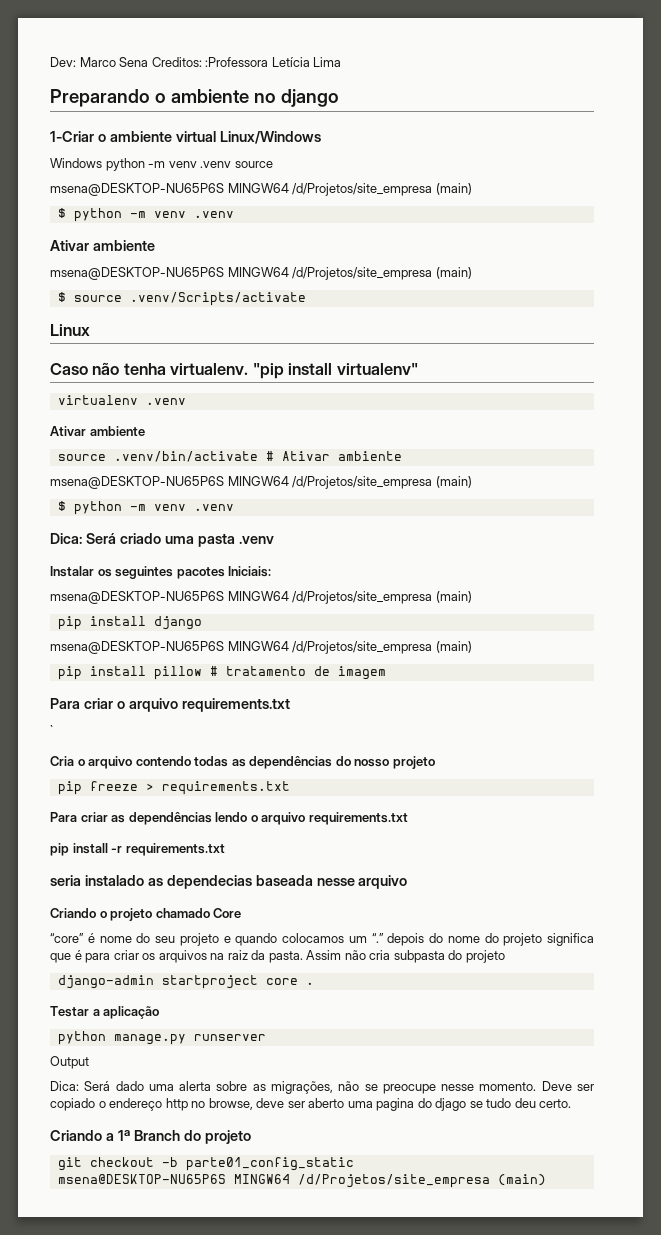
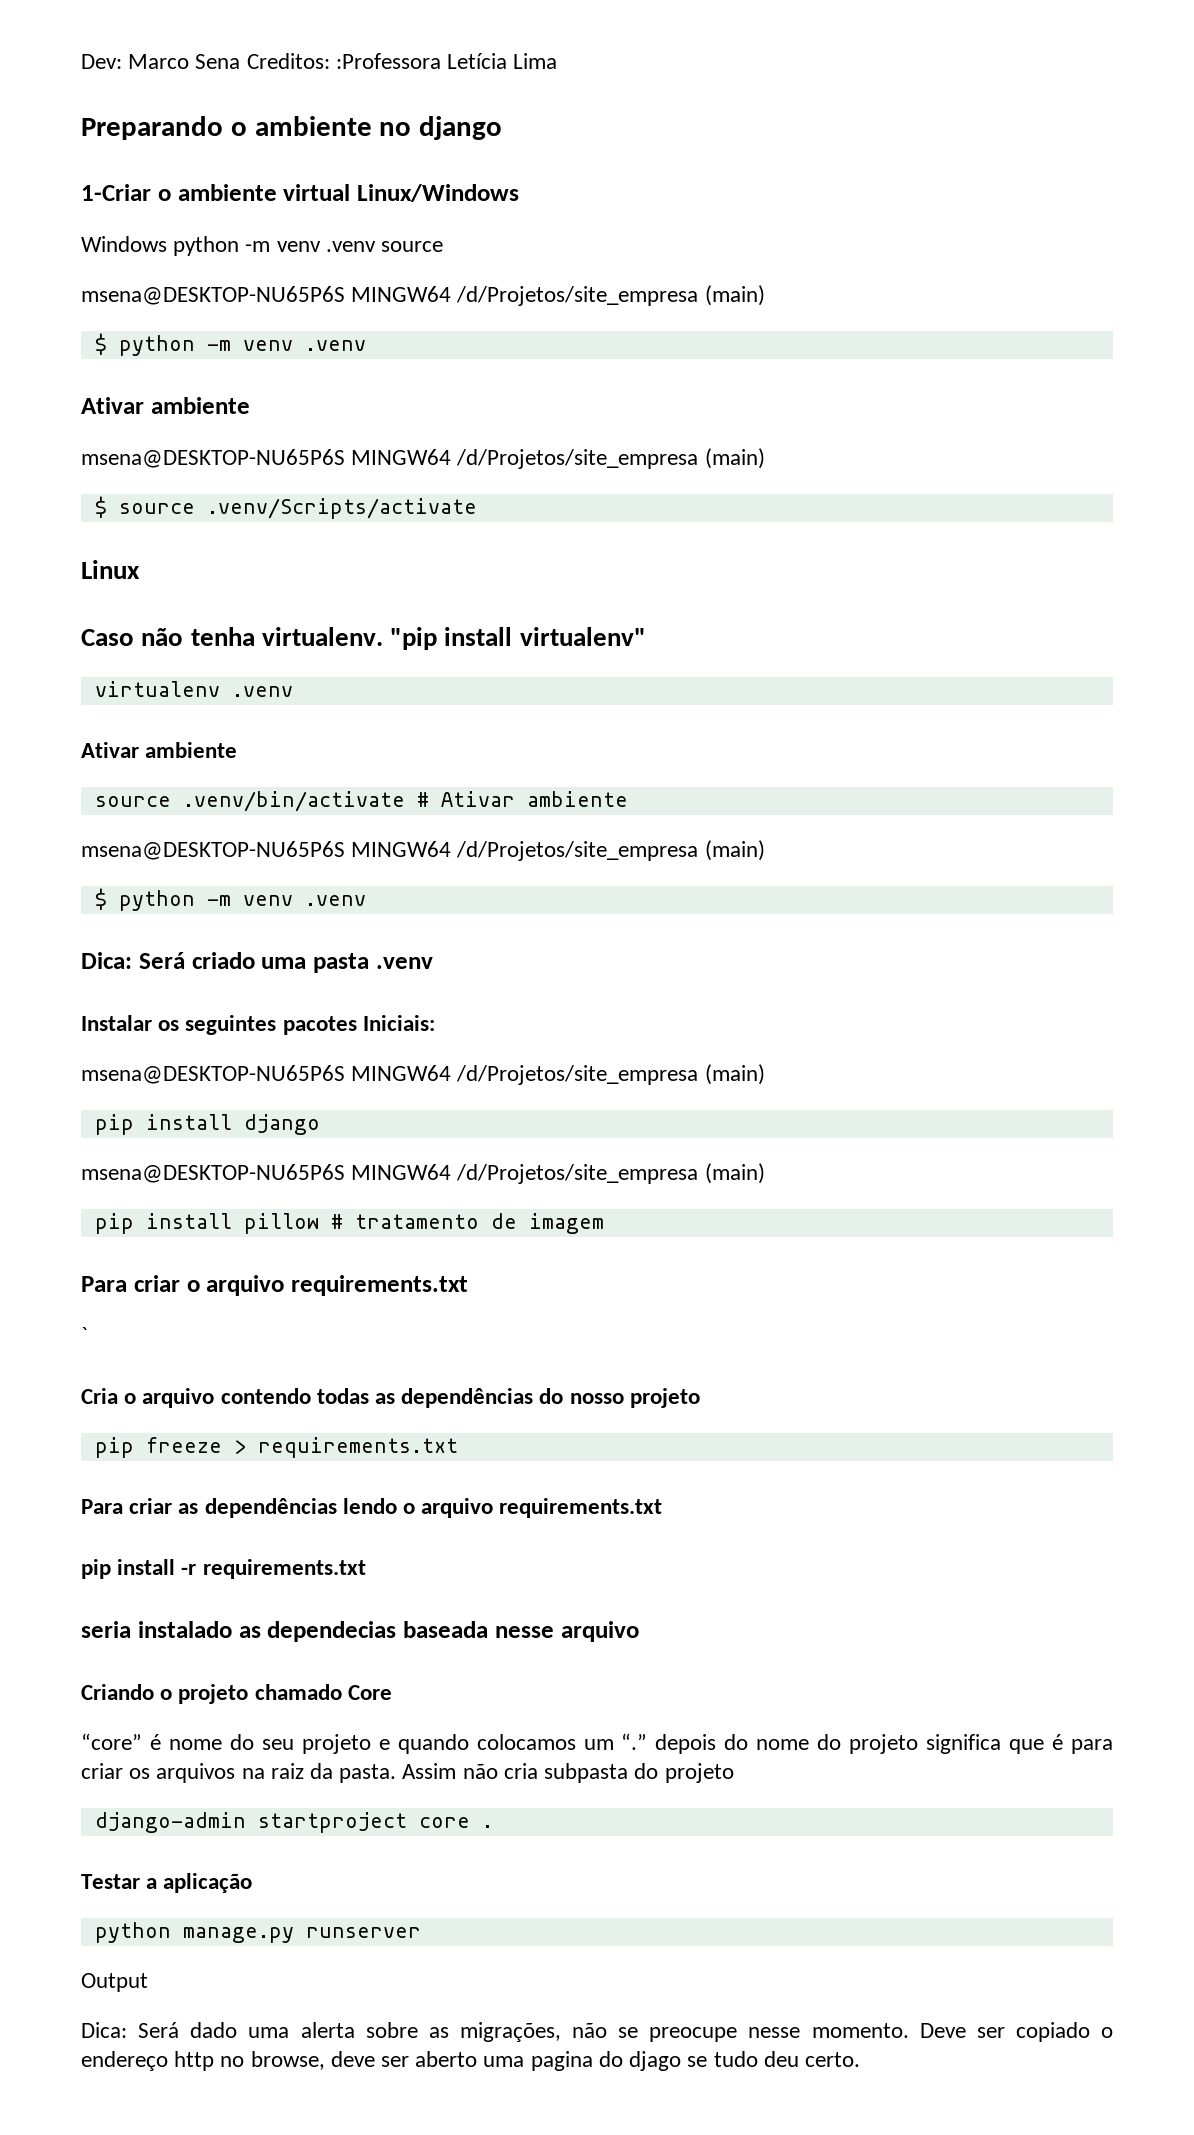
[50,1130,251,1144] [57,1157,354,1171] [57,1174,546,1188] // Criando a 1ª Branch do projeto // git checkout -b parte01_config_static // msena@DESKTOP-NU65P6S MINGW64 /d/Projetos/site_empresa (main) -> (860, 2059) none

